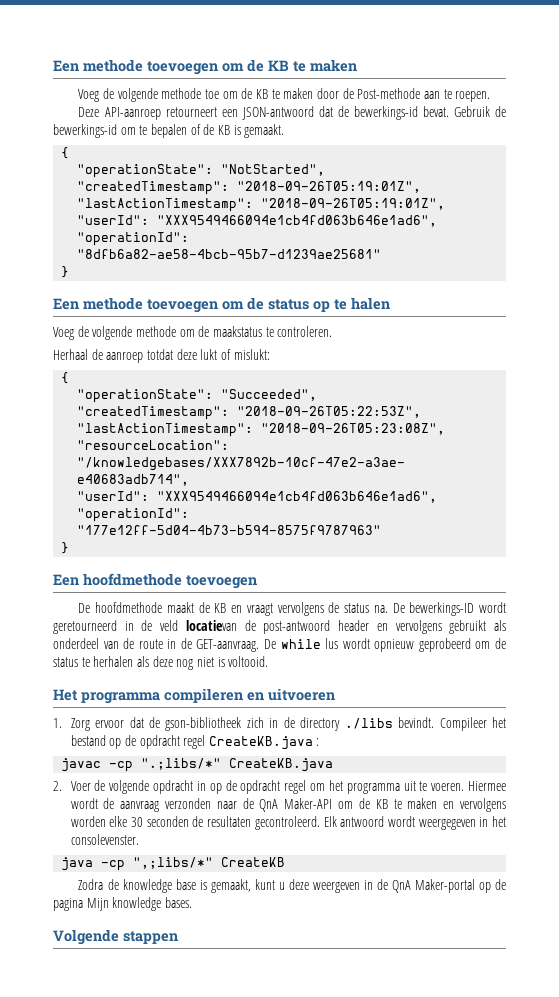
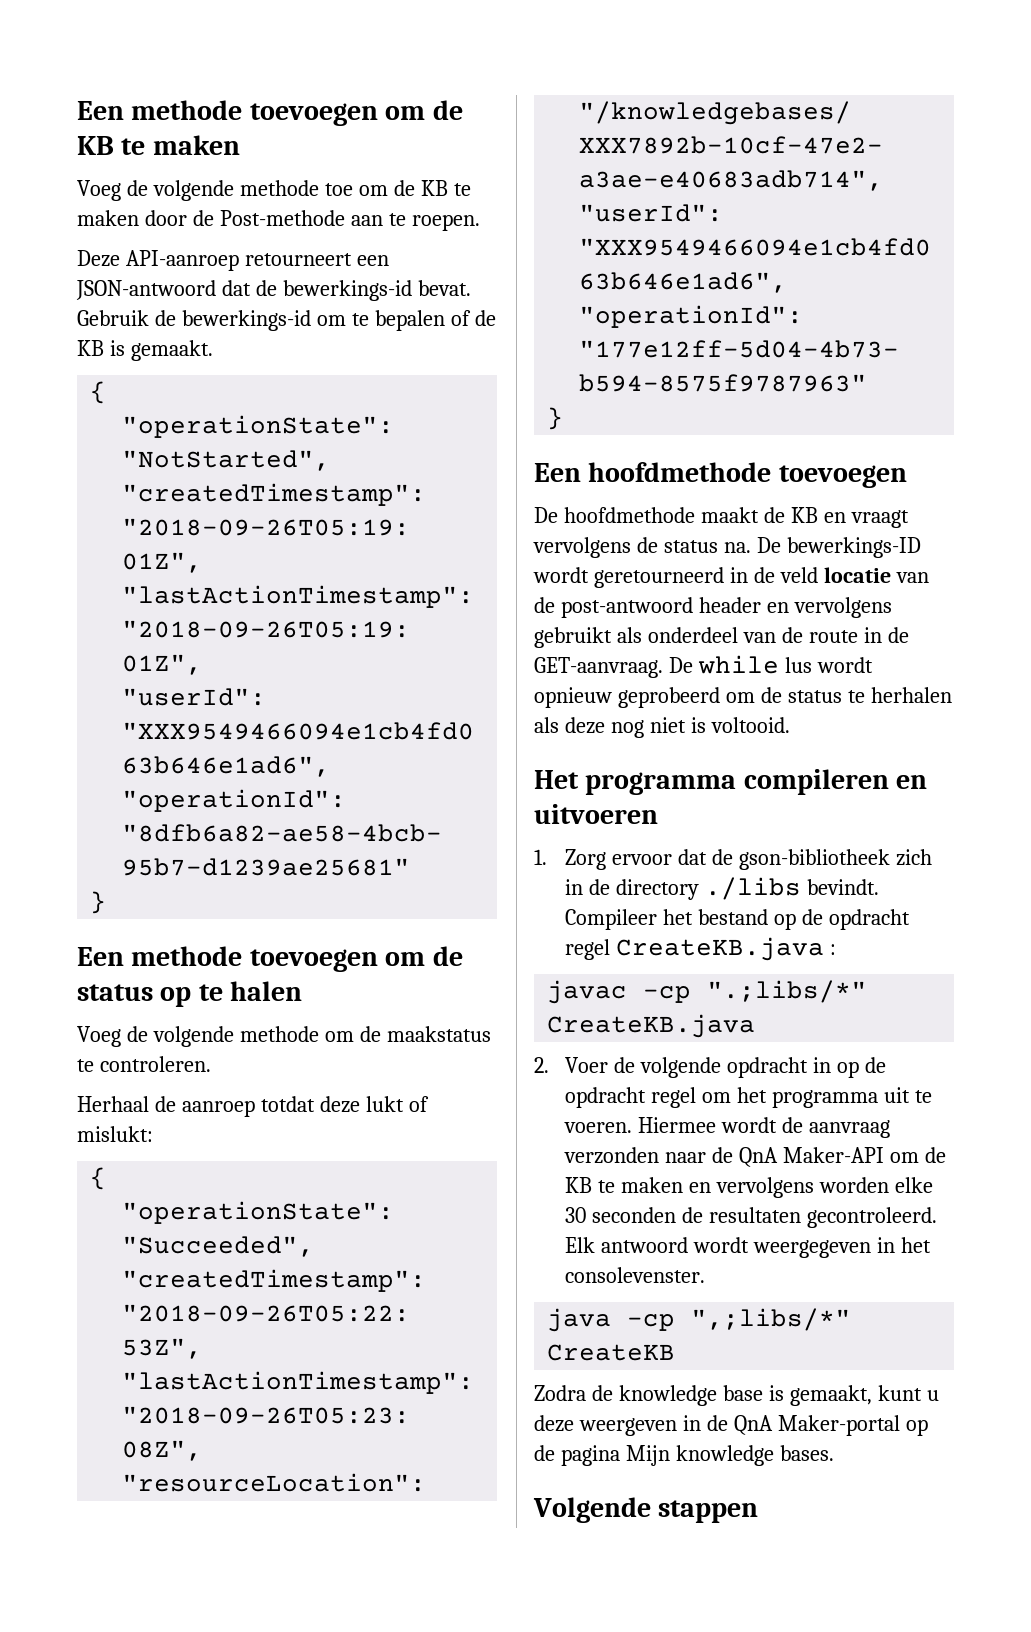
[185,620,237,631] locatievan -> [823,567,929,583] locatie van

